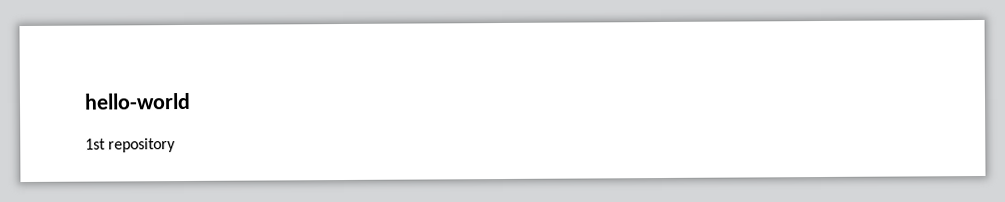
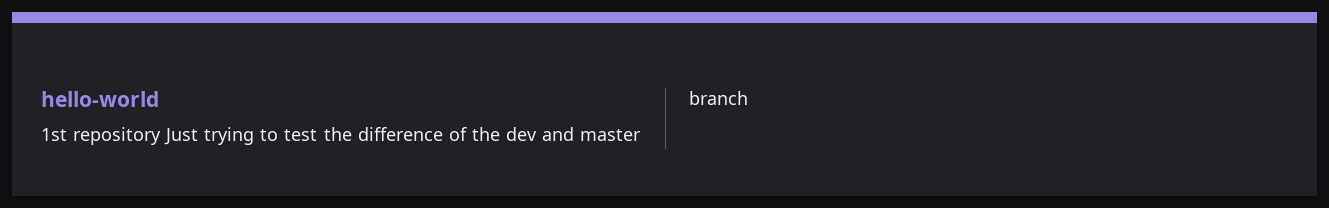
(177, 145) none -> [164,127,641,145] [689,91,748,105] Just trying to test the difference of the dev and master branch

